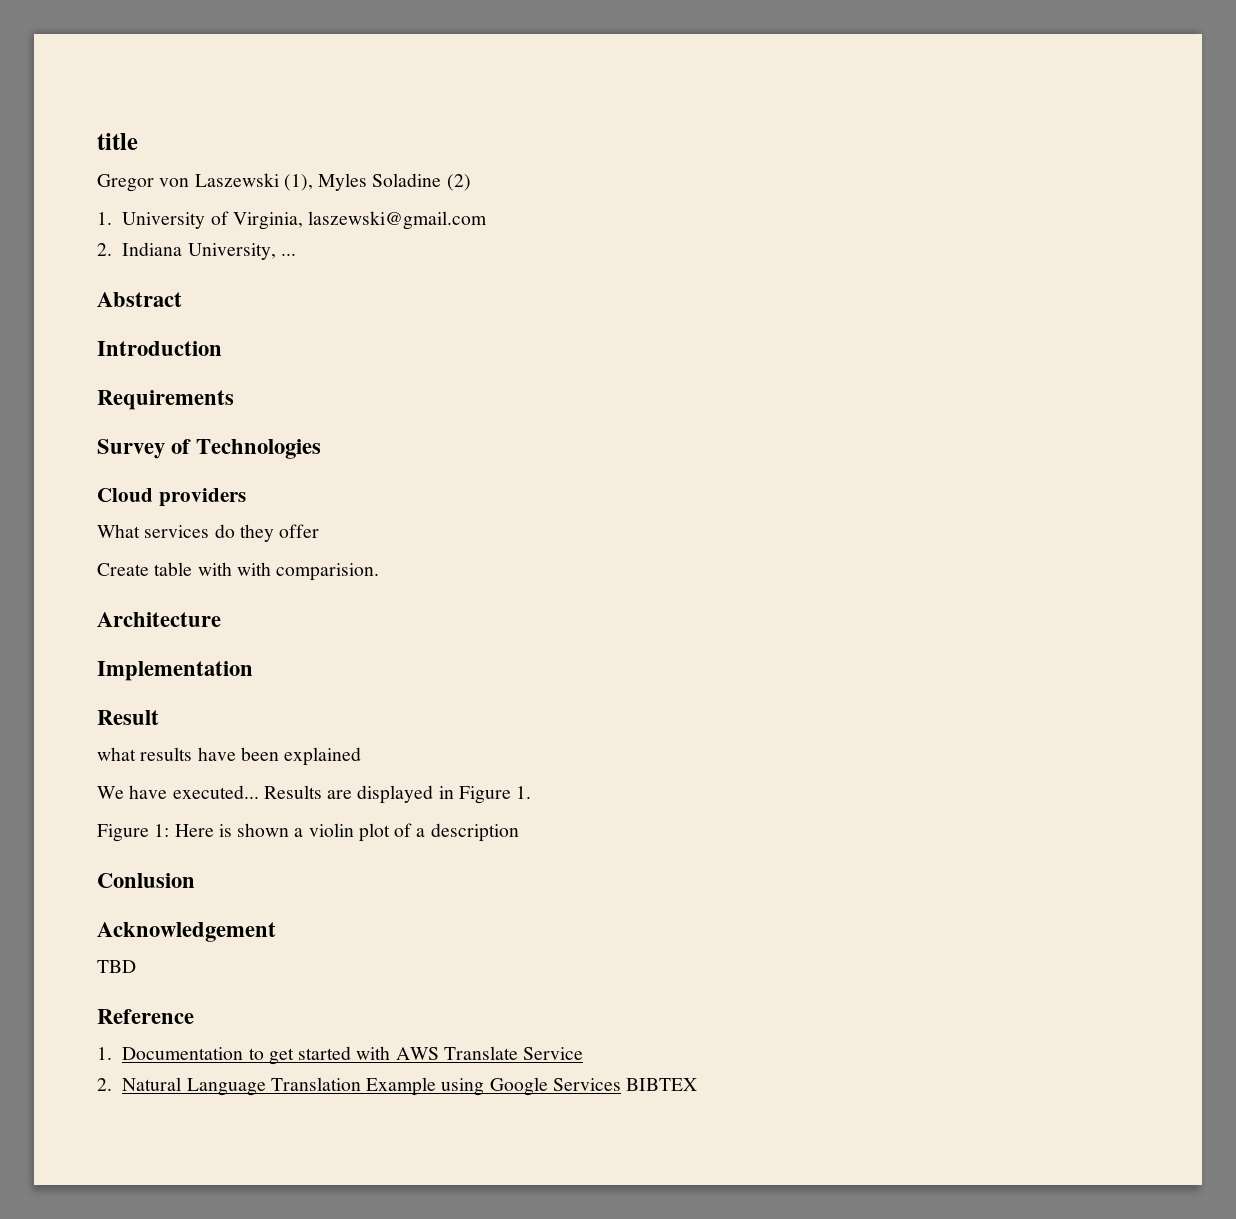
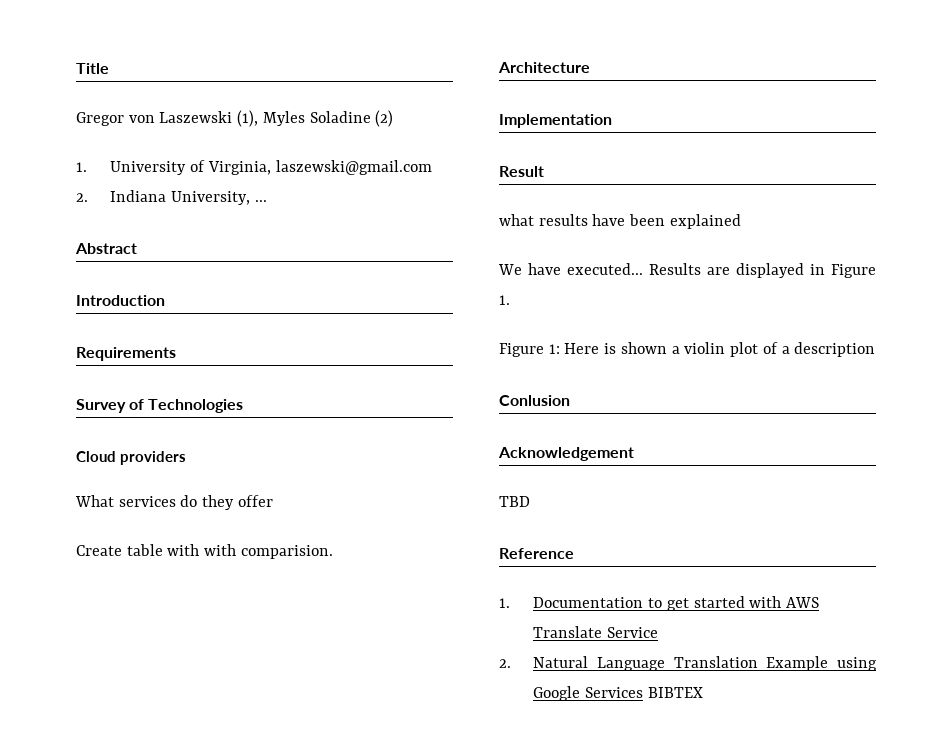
[97,133,138,150] title -> [76,63,109,74] Title

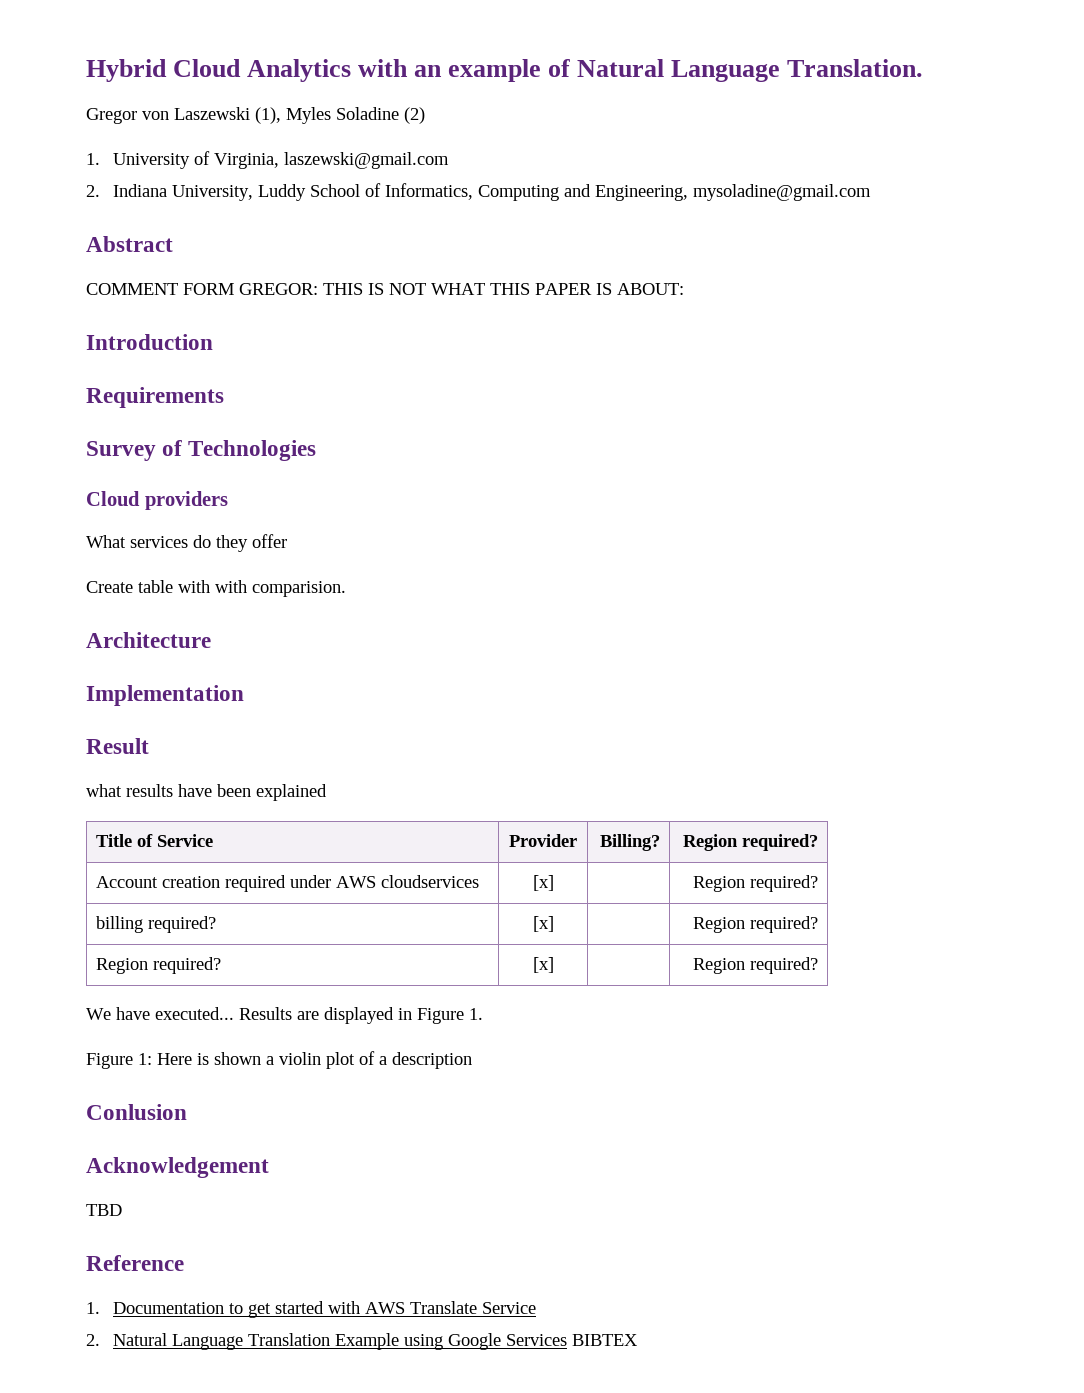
[76,63,109,74] Title -> [86,59,924,82] Hybrid Cloud Analytics with an example of Natural Language Translation.
[254,200,267,202] [75,243,137,254] ... // Abstract -> [257,183,871,201] [86,236,173,252] [86,283,684,295] Luddy School of Informatics, Computing and Engineering, mysoladine@gmail.com // Abstract // COMMENT FORM GREGOR: THIS IS NOT WHAT THIS PAPER IS ABOUT:
(741, 221) none -> [96,834,214,847] [509,834,577,847] [599,834,660,851] [682,834,818,851] [96,875,480,892] [532,875,554,891] [692,875,818,892] [96,916,217,933] [532,916,554,932] [692,916,818,933] [96,957,222,974] [532,957,554,973] [692,957,818,974] // Title of Service | Provider | Billing? | Region required? // Account creation required under AWS cloudservices | [x] | | Region required? // billing required? | [x] | | Region required? // Region required? | [x] | | Region required?

